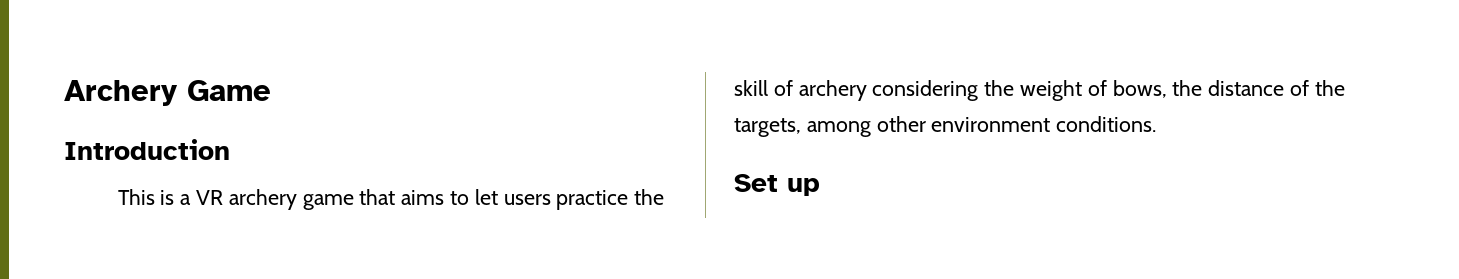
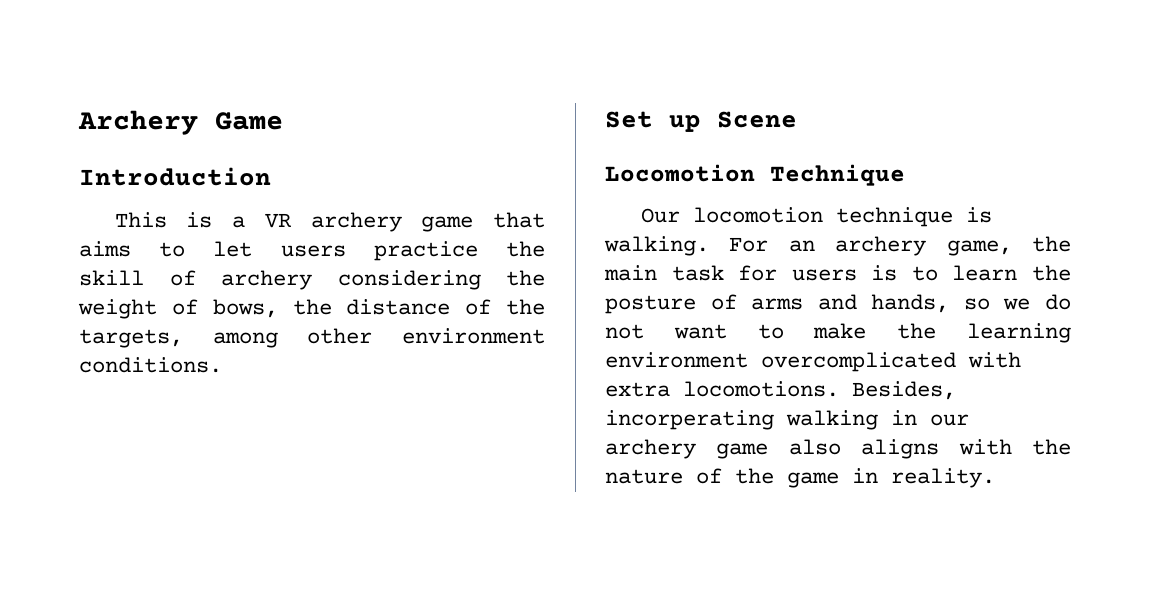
(820, 187) none -> [717,111,797,128] [605,164,905,186] [640,207,992,227] [604,236,1071,256] [604,265,1071,281] [605,294,1071,314] [605,323,1071,343] [605,352,1021,372] [605,381,956,400] [605,410,969,430] [605,439,1071,459] [605,468,995,488] Scene // Locomotion Technique // Our locomotion technique is walking. For an archery game, the main task for users is to learn the posture of arms and hands, so we do not want to make the learning environment overcomplicated with extra locomotions. Besides, incorperating walking in our archery game also aligns with the nature of the game in reality.

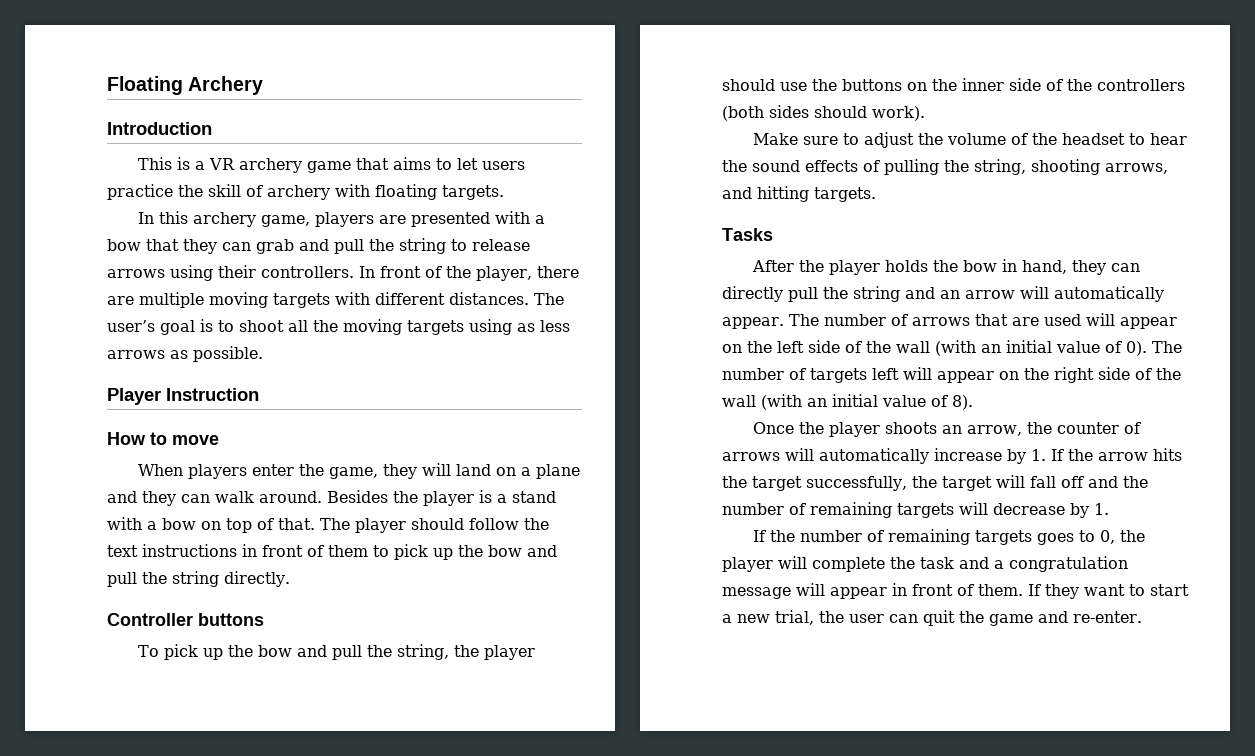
(78, 122) none -> [107,76,183,95] Floating
[215,112,283,130] Game -> (264, 85) none
[337,270,545,290] [78,299,545,319] [79,328,545,348] [79,357,222,373] [605,111,797,132] [605,164,905,186] [640,207,992,227] [604,236,1071,256] [604,265,1071,281] [605,294,1071,314] [605,323,1071,343] [605,352,1021,372] [605,381,956,400] [605,410,969,430] [605,439,1071,459] [605,468,995,488] considering the weight of bows, the distance of the targets, among other environment conditions. // Set up Scene // Locomotion Technique // Our locomotion technique is walking. For an archery game, the main task for users is to learn the posture of arms and hands, so we do not want to make the learning environment overcomplicated with extra locomotions. Besides, incorperating walking in our archery game also aligns with the nature of the game in reality. -> [335,184,504,200] [138,211,546,227] [107,238,530,254] [107,265,579,281] [107,292,564,308] [107,319,570,335] [107,346,263,362] [107,388,259,405] [107,432,219,445] [138,463,581,479] [107,490,556,506] [107,517,549,533] [107,544,557,560] [107,571,290,587] [107,613,264,626] [138,644,536,660] [722,78,1185,91] [722,105,925,121] [753,132,1188,148] [722,159,1168,175] [722,186,876,202] [722,228,773,241] [752,259,1141,275] [722,286,1164,302] [722,313,1177,329] [722,340,1182,356] [722,367,1181,383] [722,394,973,410] [753,422,1142,437] [722,448,1182,464] [722,475,1148,491] [722,502,1109,518] [753,529,1146,545] [722,556,1128,572] [722,583,1189,599] [722,610,1142,626] with floating targets. // In this archery game, players are presented with a bow that they can grab and pull the string to release arrows using their controllers. In front of the player, there are multiple moving targets with different distances. The user’s goal is to shoot all the moving targets using as less arrows as possible. // Player Instruction // How to move // When players enter the game, they will land on a plane and they can walk around. Besides the player is a stand with a bow on top of that. The player should follow the text instructions in front of them to pick up the bow and pull the string directly. // Controller buttons // To pick up the bow and pull the string, the player should use the buttons on the inner side of the controllers (both sides should work). // Make sure to adjust the volume of the headset to hear the sound effects of pulling the string, shooting arrows, and hitting targets. // Tasks // After the player holds the bow in hand, they can directly pull the string and an arrow will automatically appear. The number of arrows that are used will appear on the left side of the wall (with an initial value of 0). The number of targets left will appear on the right side of the wall (with an initial value of 8). // Once the player shoots an arrow, the counter of arrows will automatically increase by 1. If the arrow hits the target successfully, the target will fall off and the number of remaining targets will decrease by 1. // If the number of remaining targets goes to 0, the player will complete the task and a congratulation message will appear in front of them. If they want to start a new trial, the user can quit the game and re-enter.

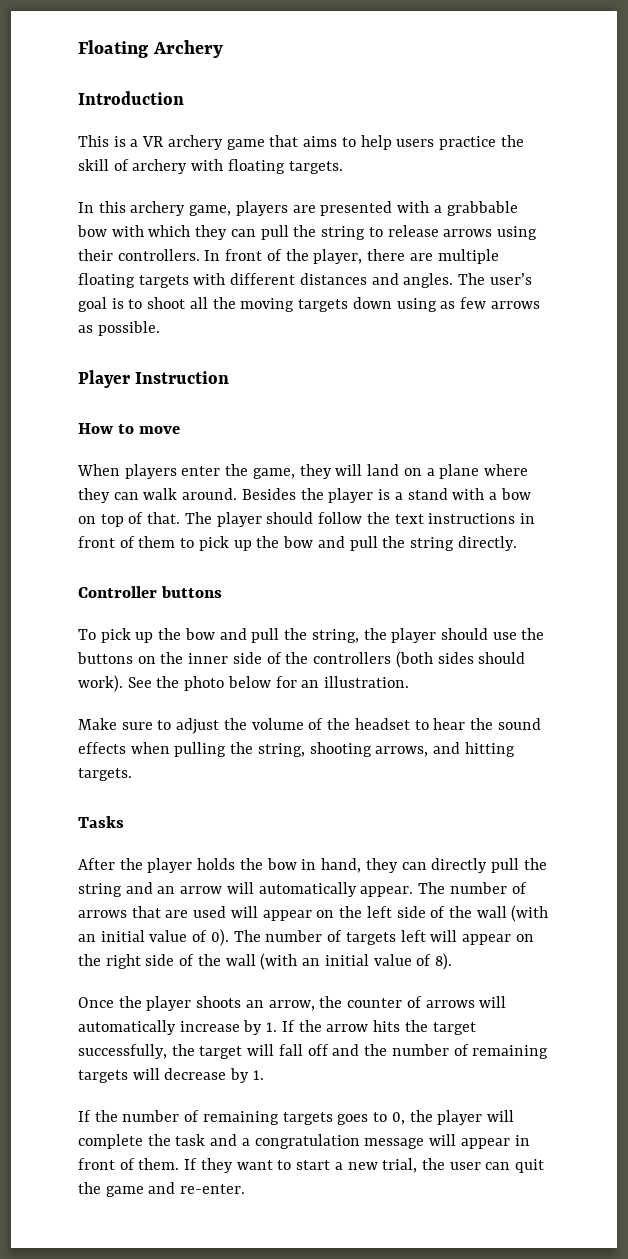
[457,158,479,170] let -> [360,135,392,150] help
[107,239,329,254] bow that they can grab and -> [446,201,518,216] [77,225,256,240] grabbable bow with which they can
[209,292,268,308] moving -> [78,273,135,288] floating
[449,292,529,305] distances. -> [299,273,454,288] distances and angles.
(464, 327) none -> [352,297,392,309] down
[540,320,570,332] less -> [459,297,486,309] few
[107,491,137,503] and -> [483,464,528,476] where
(925, 113) none -> [127,676,410,691] See the photo below for an illustration.
[863,160,880,172] of -> [130,742,170,754] when

